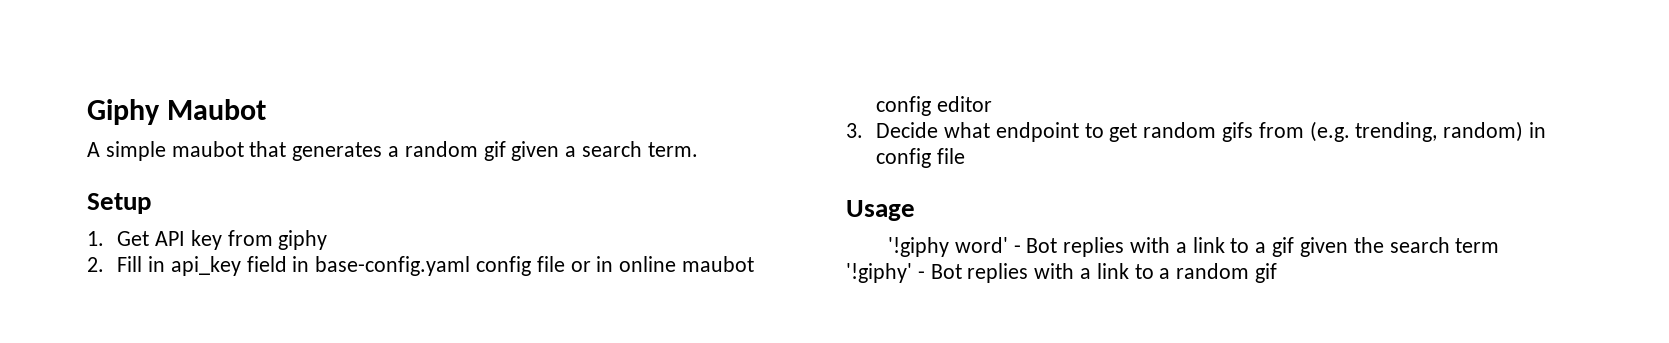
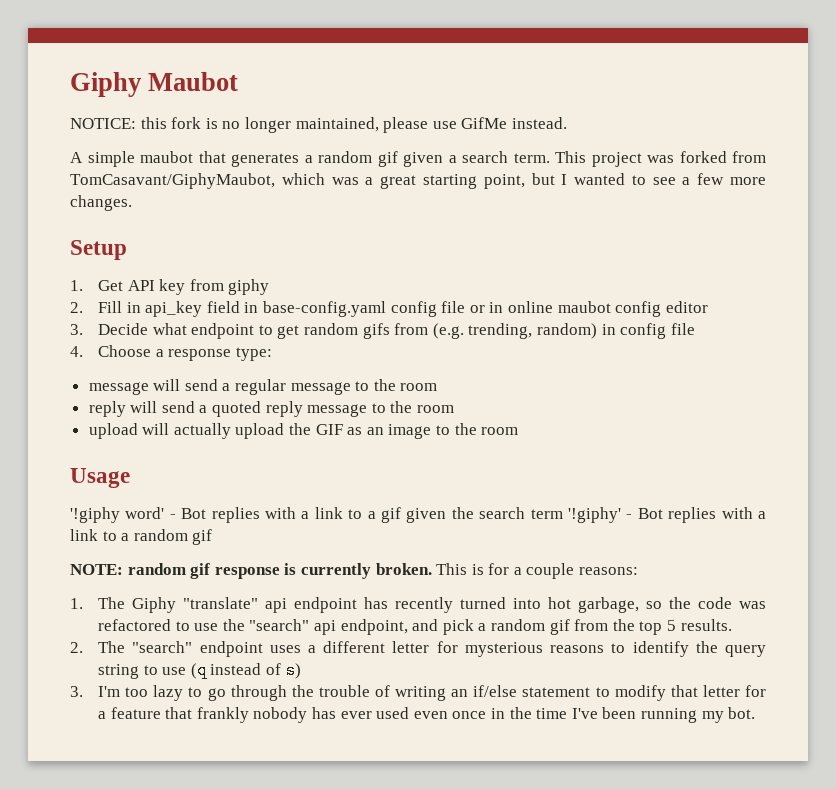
(267, 109) none -> [70,117,567,133] // NOTICE: this fork is no longer maintained, please use GifMe instead.
(698, 149) none -> [555,151,766,167] [70,173,767,189] [70,195,132,211] This project was forked from TomCasavant/GiphyMaubot, which was a great starting point, but I wanted to see a few more changes.
(966, 156) none -> [70,345,272,361] [88,379,438,395] [88,401,455,417] [88,423,519,439] // 4. Choose a response type: // message will send a regular message to the room // reply will send a quoted reply message to the room // upload will actually upload the GIF as an image to the room
(1278, 273) none -> [70,563,639,579] [70,597,766,613] [98,619,732,635] [70,641,766,657] [98,662,301,679] [70,685,766,701] [98,707,756,723] // NOTE: random gif response is currently broken. This is for a couple reasons: // 1. The Giphy "translate" api endpoint has recently turned into hot garbage, so the code was refactored to use the "search" api endpoint, and pick a random gif from the top 5 results. // 2. The "search" endpoint uses a different letter for mysterious reasons to identify the query string to use (q instead of s) // 3. I'm too lazy to go through the trouble of writing an if/else statement to modify that letter for a feature that frankly nobody has ever used even once in the time I've been running my bot.

